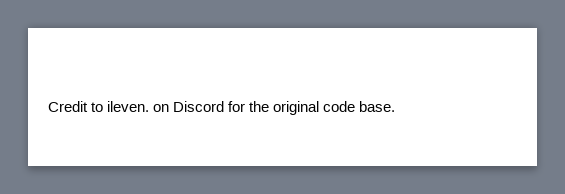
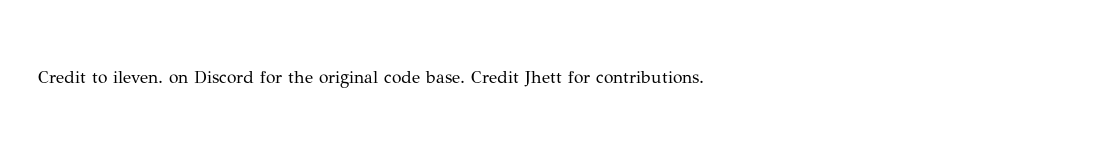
(396, 106) none -> [471,71,704,87] Credit Jhett for contributions.

